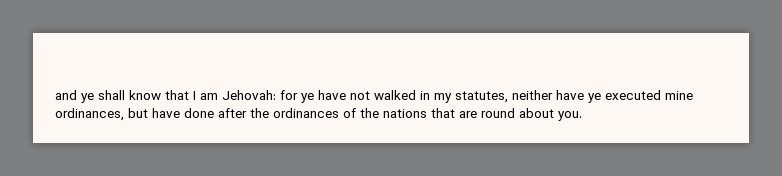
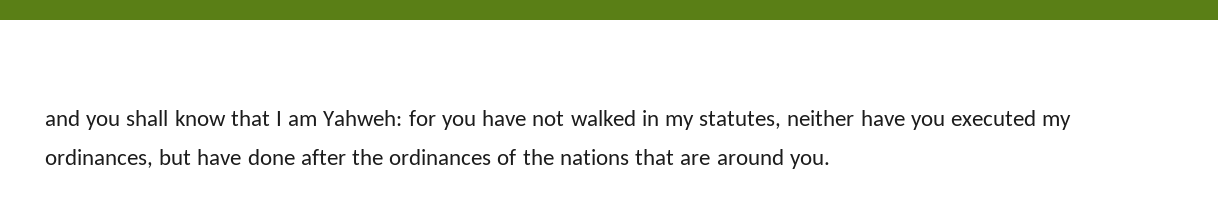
[81,93,94,103] ye -> [86,115,121,130] you
[222,90,314,103] Jehovah: for ye -> [323,110,476,130] Yahweh: for you
[588,90,693,103] ye executed mine -> [910,110,1072,130] you executed my
[481,108,554,118] round about -> [716,149,784,165] around

